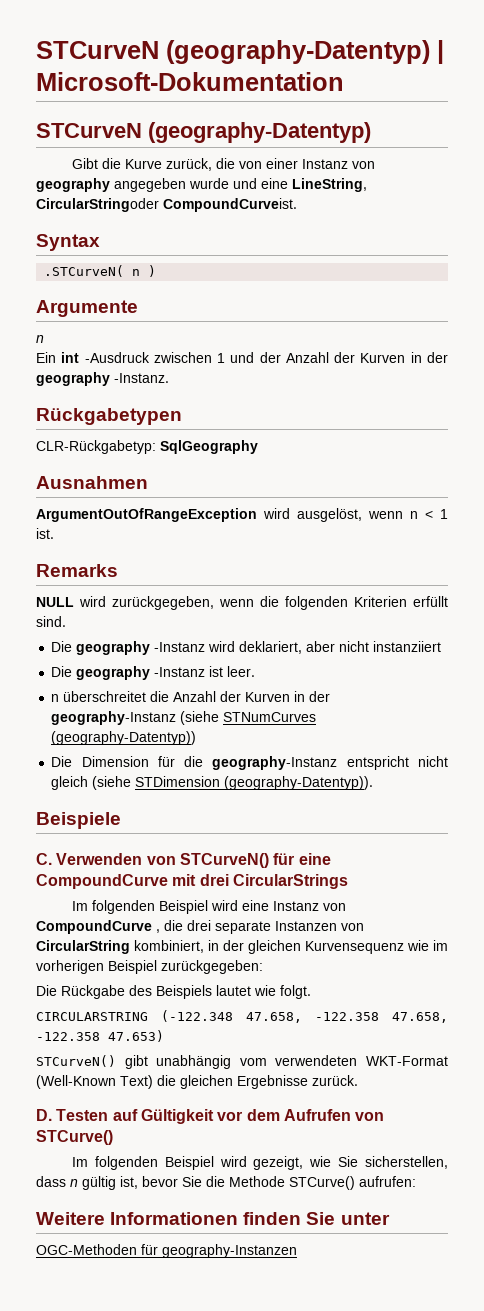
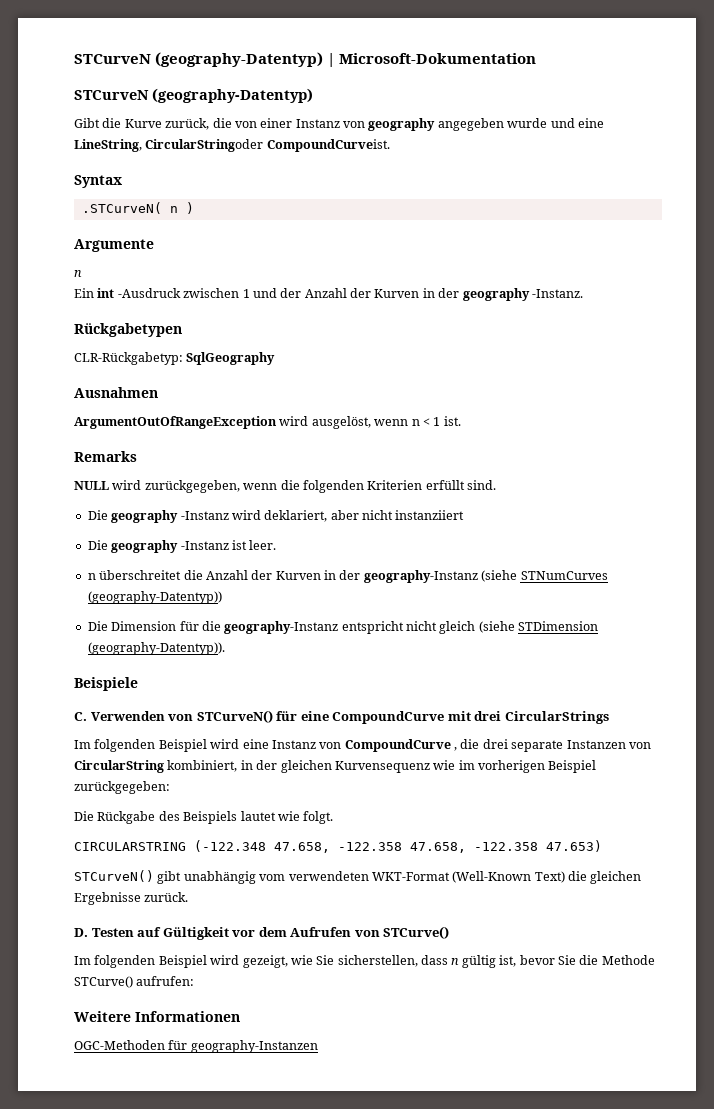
[243,1212,390,1225] finden Sie unter -> (240, 1016) none

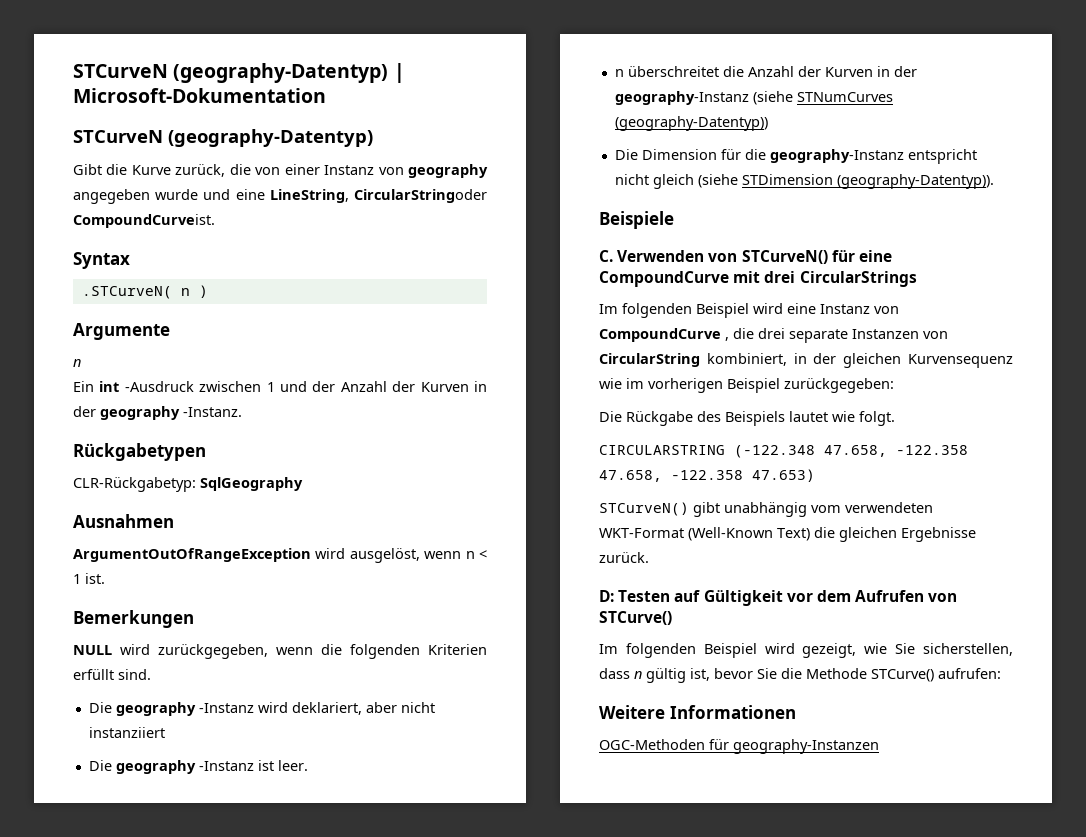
[74,451,137,462] Remarks -> [73,610,194,628] Bemerkungen
[74,928,88,937] D. -> [599,590,614,602] D:

